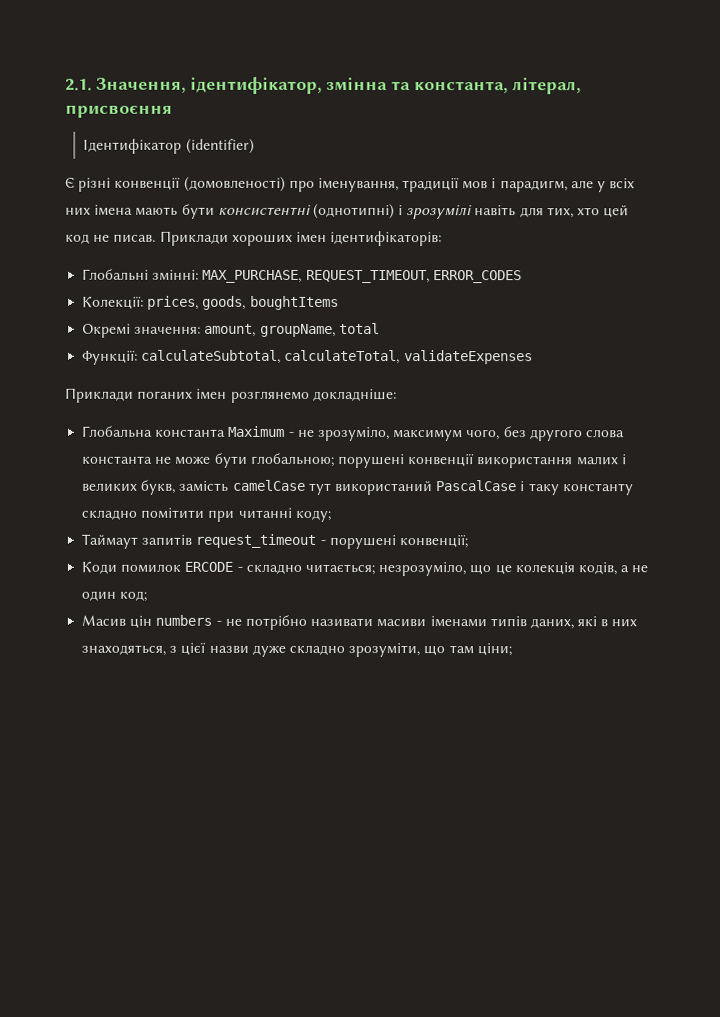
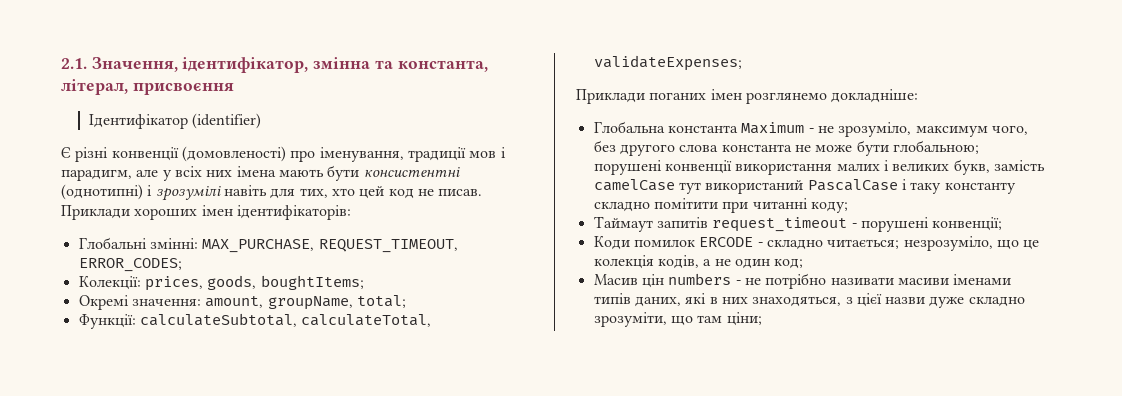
[432,270,522,284] ERROR_CODES -> [78,258,182,272] ERROR_CODES;
[249,295,339,310] boughtItems -> [260,275,364,290] boughtItems;
[338,322,380,335] total -> [356,295,406,308] total;
[403,350,533,365] validateExpenses -> [593,55,742,71] validateExpenses;

